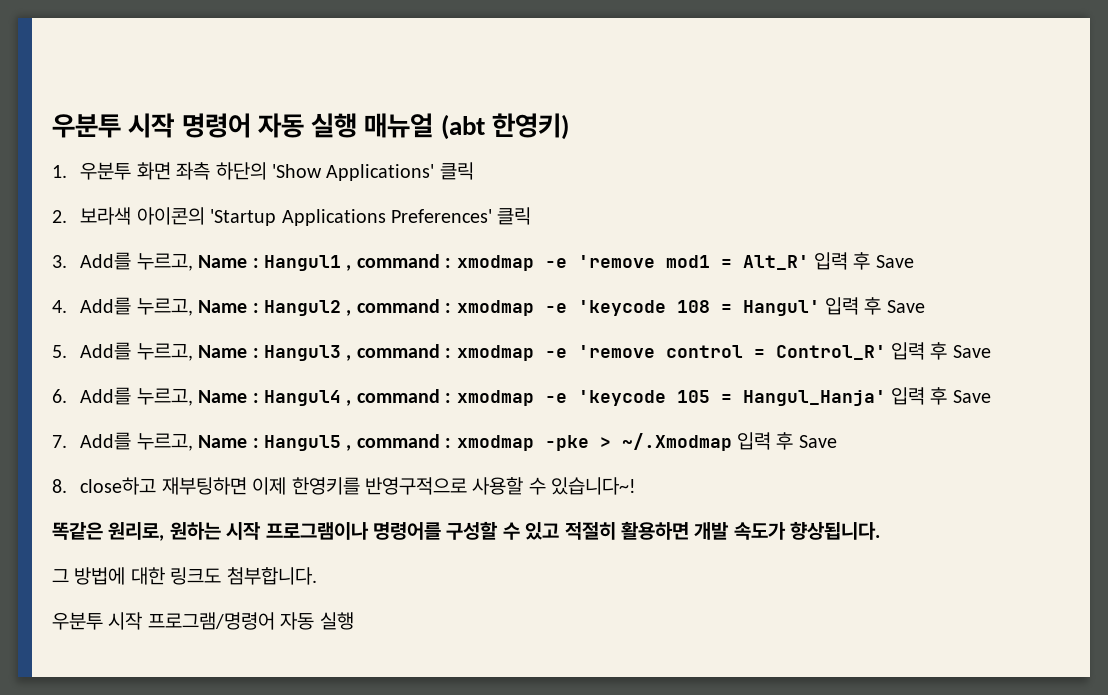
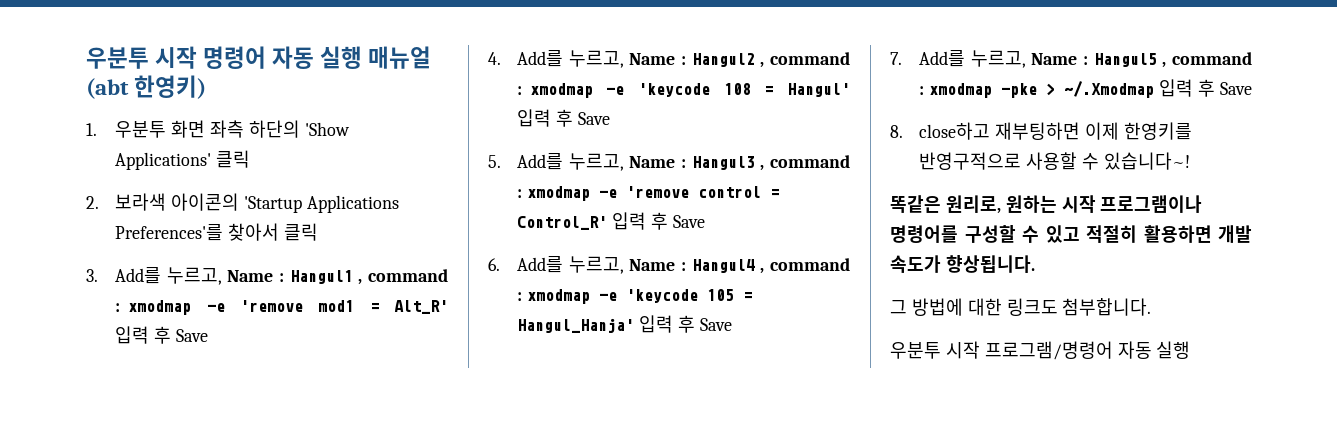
[390,209,492,223] Preferences' -> [115,223,280,241] Preferences'를 찾아서

